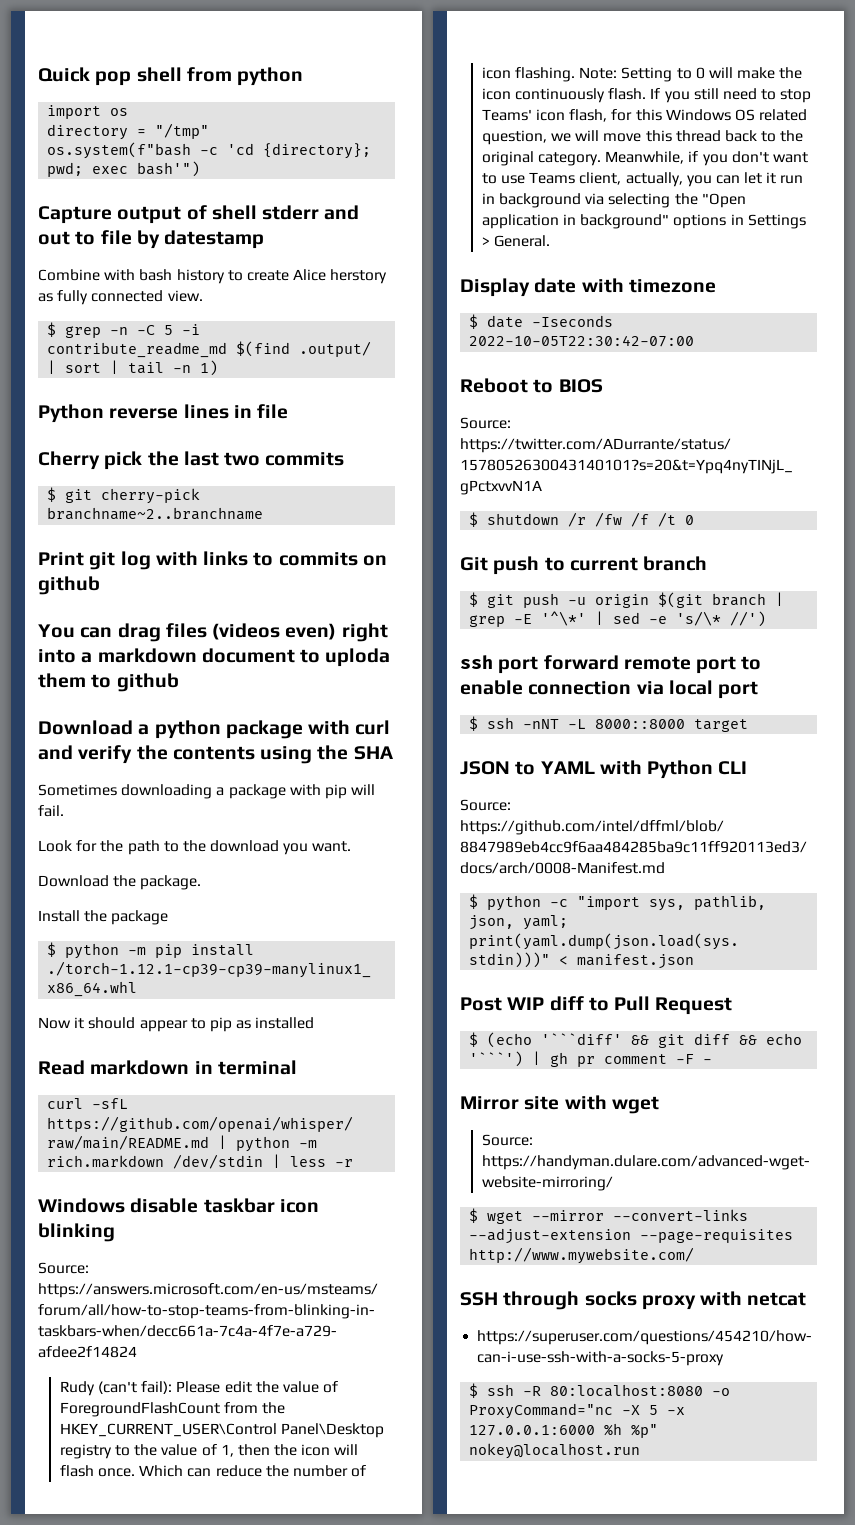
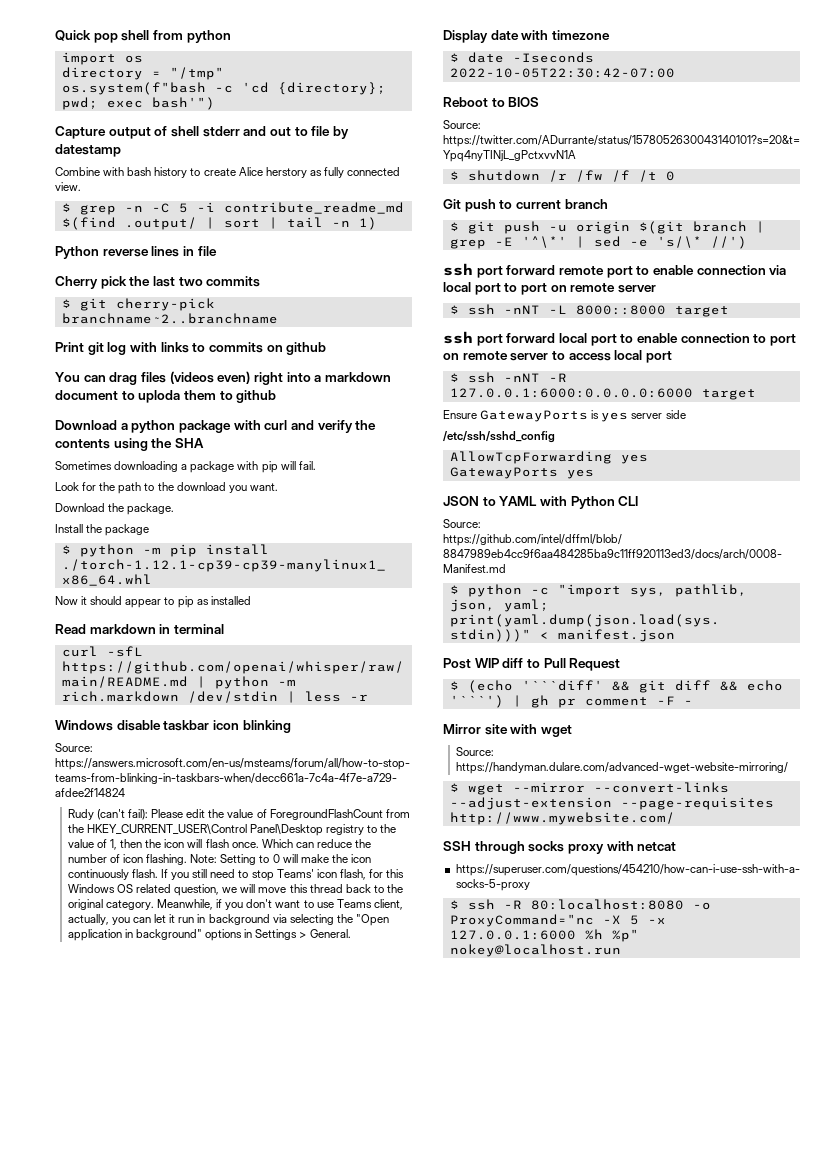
(759, 690) none -> [504,283,656,295] to port on remote server
(749, 725) none -> [443,331,796,346] [443,350,672,363] [449,372,567,383] [449,388,756,400] [443,410,686,422] [443,431,555,443] [449,451,648,464] [449,467,594,479] // ssh port forward local port to enable connection to port on remote server to access local port // $ ssh -nNT -R 127.0.0.1:6000:0.0.0.0:6000 target // Ensure GatewayPorts is yes server side // /etc/ssh/sshd_config // AllowTcpForwarding yes // GatewayPorts yes

